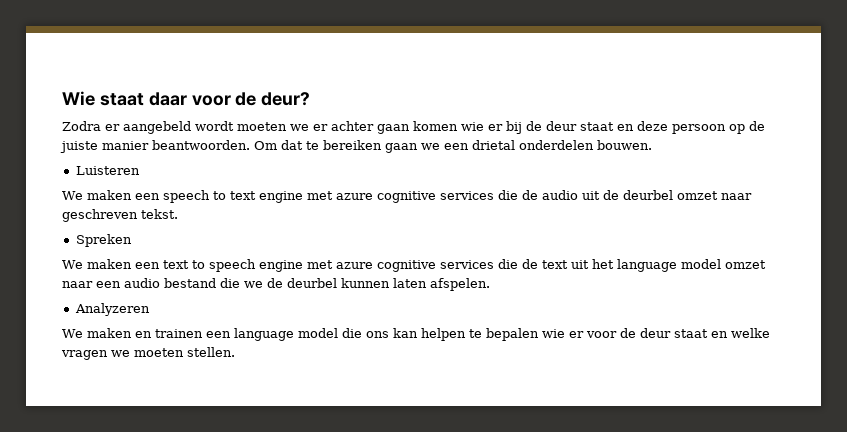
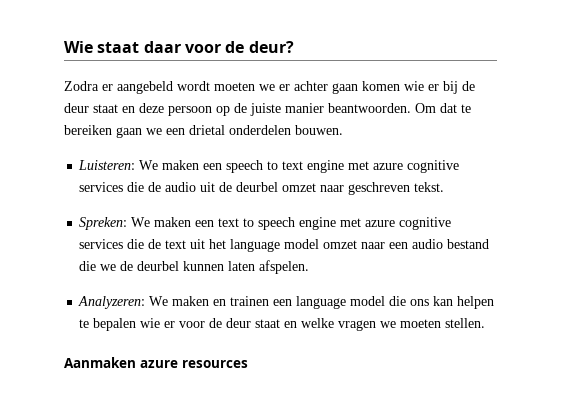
[75,166,140,175] Luisteren // -> [78,160,136,170] Luisteren:
[75,234,132,247] Spreken // -> [79,217,128,230] Spreken:
[74,303,150,316] Analyzeren // -> [78,296,146,309] Analyzeren:
(235, 352) none -> [64,357,248,368] // Aanmaken azure resources

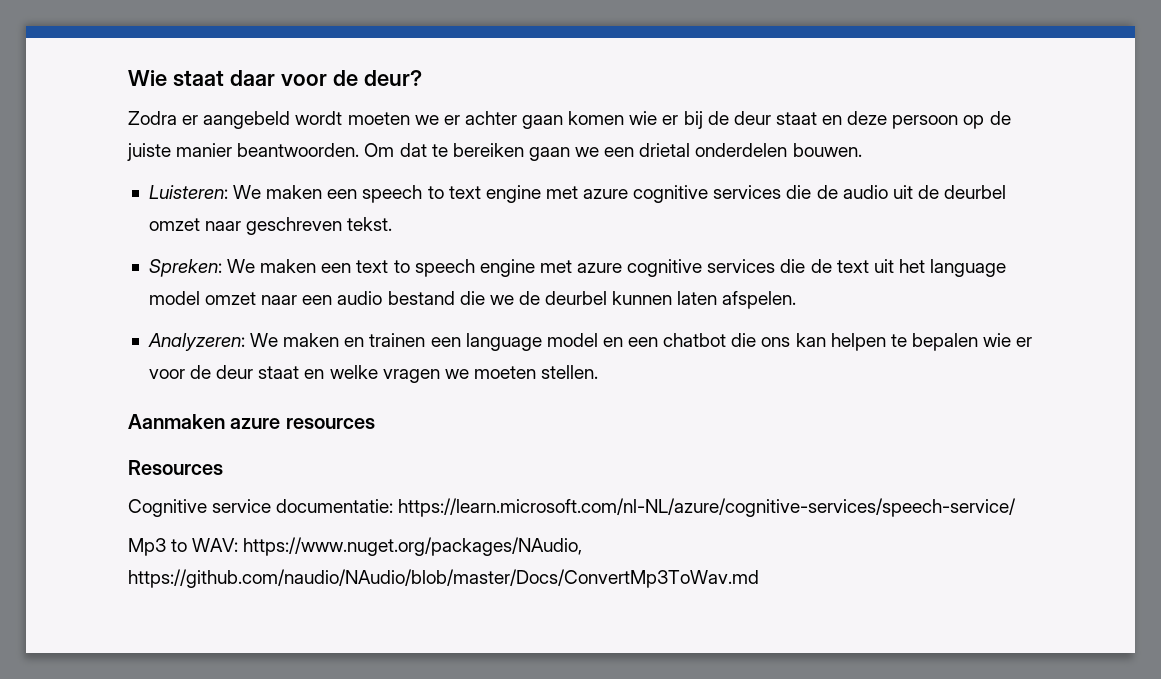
(386, 301) none -> [602,333,727,347] en een chatbot
(248, 364) none -> [128,460,223,475] [128,498,1017,517] [128,537,583,556] [128,569,759,588] // Resources // Cognitive service documentatie: https://learn.microsoft.com/nl-NL/azure/cognitive-services/speech-service/ // Mp3 to WAV: https://www.nuget.org/packages/NAudio, https://github.com/naudio/NAudio/blob/master/Docs/ConvertMp3ToWav.md

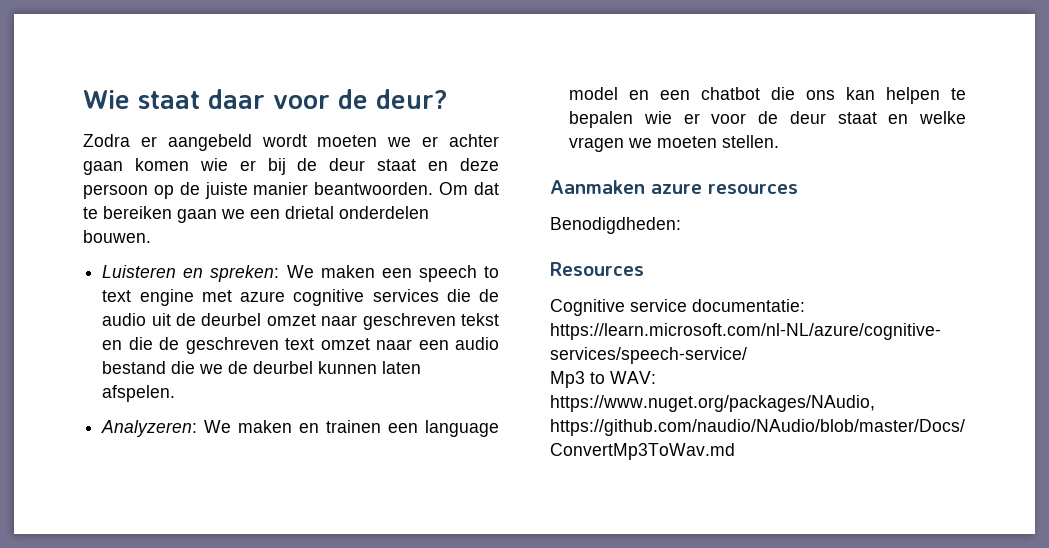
[148,185,228,199] Luisteren: -> [102,265,280,282] Luisteren en spreken:
[347,217,393,231] [148,259,1007,277] [148,291,200,305] tekst. // Spreken: We maken een text to speech engine met azure cognitive services die de text uit het language model -> [461,313,499,326] [102,337,315,354] tekst en die de geschreven text
(375, 423) none -> [550,217,681,234] // Benodigdheden:

